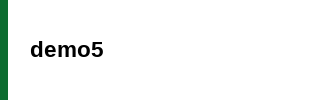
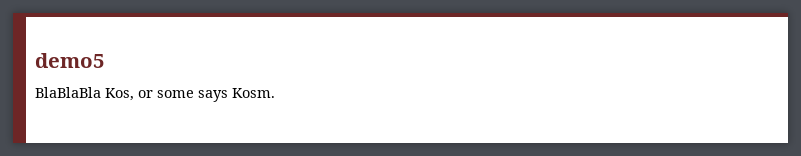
(104, 49) none -> [35,87,275,102] // BlaBlaBla Kos, or some says Kosm.

